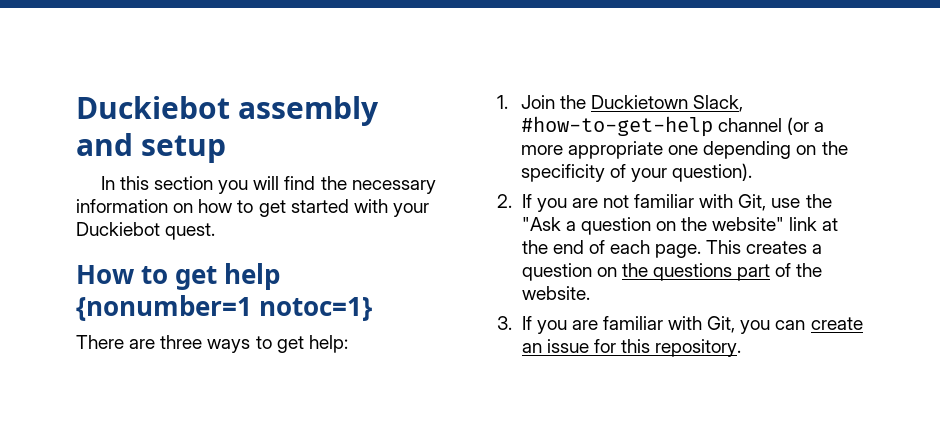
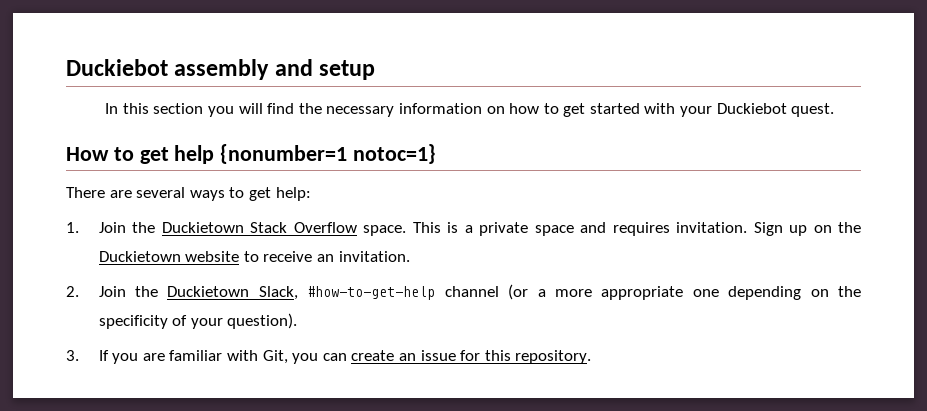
[160,335,203,349] three -> [136,187,186,198] several
(689, 102) none -> [250,222,862,236] [98,251,410,262] [66,286,250,297] Stack Overflow space. This is a private space and requires invitation. Sign up on the Duckietown website to receive an invitation. // 2. Join the Duckietown
[497,194,832,212] [521,217,839,235] [521,240,823,258] [521,263,823,281] [521,286,590,300] [497,316,598,334] 2. If you are not familiar with Git, use the "Ask a question on the website" link at the end of each page. This creates a question on the questions part of the website. // 3. If you are -> [66,350,165,364] 3. If you are

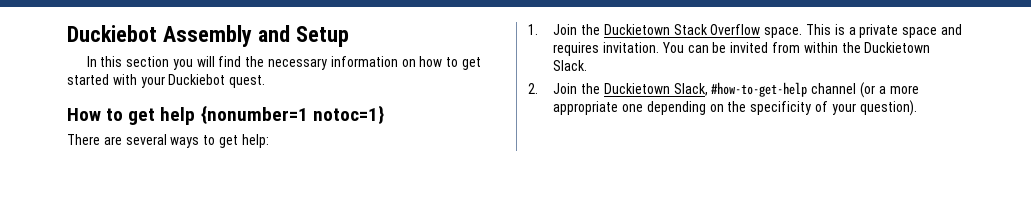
[66,59,376,80] Duckiebot assembly and setup -> [67,25,349,47] Duckiebot Assembly and Setup
[753,222,862,236] [98,251,410,262] Sign up on the Duckietown website to receive an invitation. -> [661,42,931,53] [553,60,588,71] You can be invited from within the Duckietown Slack.
[66,350,592,364] // 3. If you are familiar with Git, you can create an issue for this repository. -> (917, 108) none

